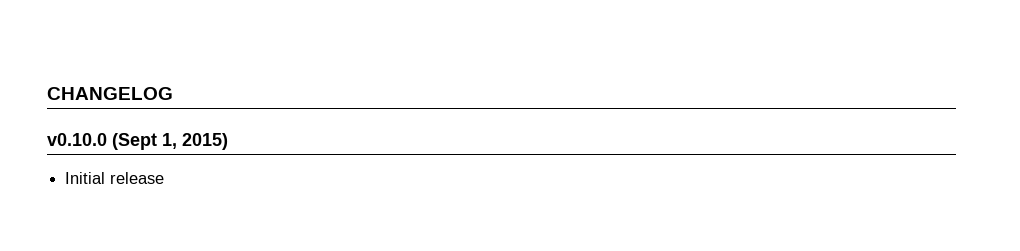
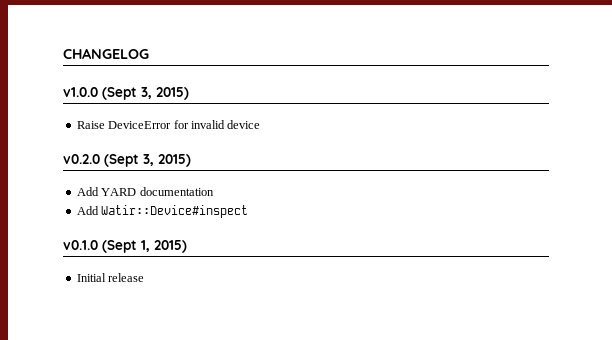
[47,133,107,146] v0.10.0 -> [63,87,189,100] [76,120,261,129] [63,154,191,167] [76,187,214,196] [76,205,249,218] [63,240,98,250] v1.0.0 (Sept 3, 2015) // Raise DeviceError for invalid device // v0.2.0 (Sept 3, 2015) // Add YARD documentation // Add Watir::Device#inspect // v0.1.0

